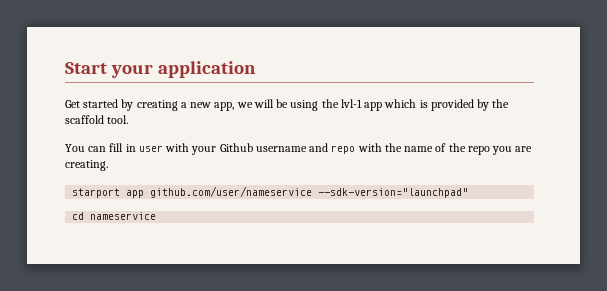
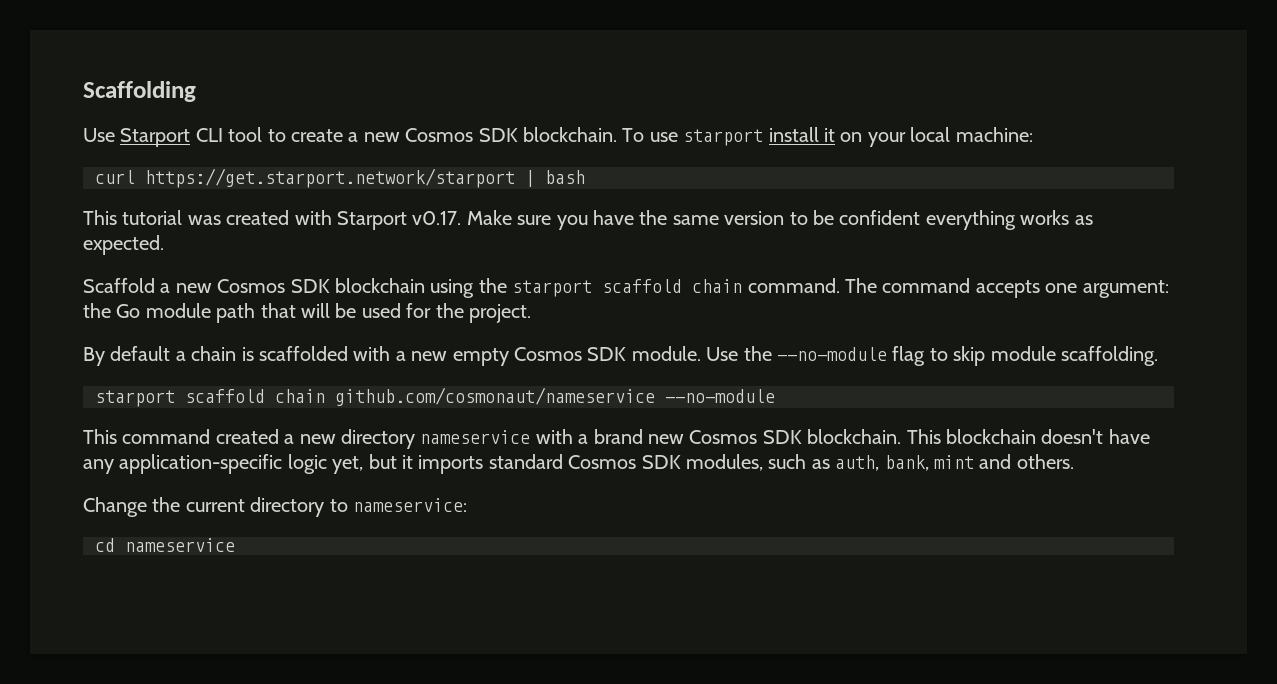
[65,61,256,78] [65,99,510,111] [65,115,129,124] [65,143,533,155] [65,160,108,171] [72,186,469,198] Start your application // Get started by creating a new app, we will be using the lvl-1 app which is provided by the scaffold tool. // You can fill in user with your Github username and repo with the name of the repo you are creating. // starport app github.com/user/nameservice --sdk-version="launchpad" -> [83,81,196,102] [83,127,1033,147] [95,168,585,188] [83,210,1093,230] [83,235,164,255] [83,278,1169,298] [83,303,531,323] [83,346,1158,366] [95,387,775,407] [83,429,1150,449] [83,454,1074,474] [83,497,467,517] Scaffolding // Use Starport CLI tool to create a new Cosmos SDK blockchain. To use starport install it on your local machine: // curl https://get.starport.network/starport | bash // This tutorial was created with Starport v0.17. Make sure you have the same version to be confident everything works as expected. // Scaffold a new Cosmos SDK blockchain using the starport scaffold chain command. The command accepts one argument: the Go module path that will be used for the project. // By default a chain is scaffolded with a new empty Cosmos SDK module. Use the --no-module flag to skip module scaffolding. // starport scaffold chain github.com/cosmonaut/nameservice --no-module // This command created a new directory nameservice with a brand new Cosmos SDK blockchain. This blockchain doesn't have any application-specific logic yet, but it imports standard Cosmos SDK modules, such as auth, bank, mint and others. // Change the current directory to nameservice:

